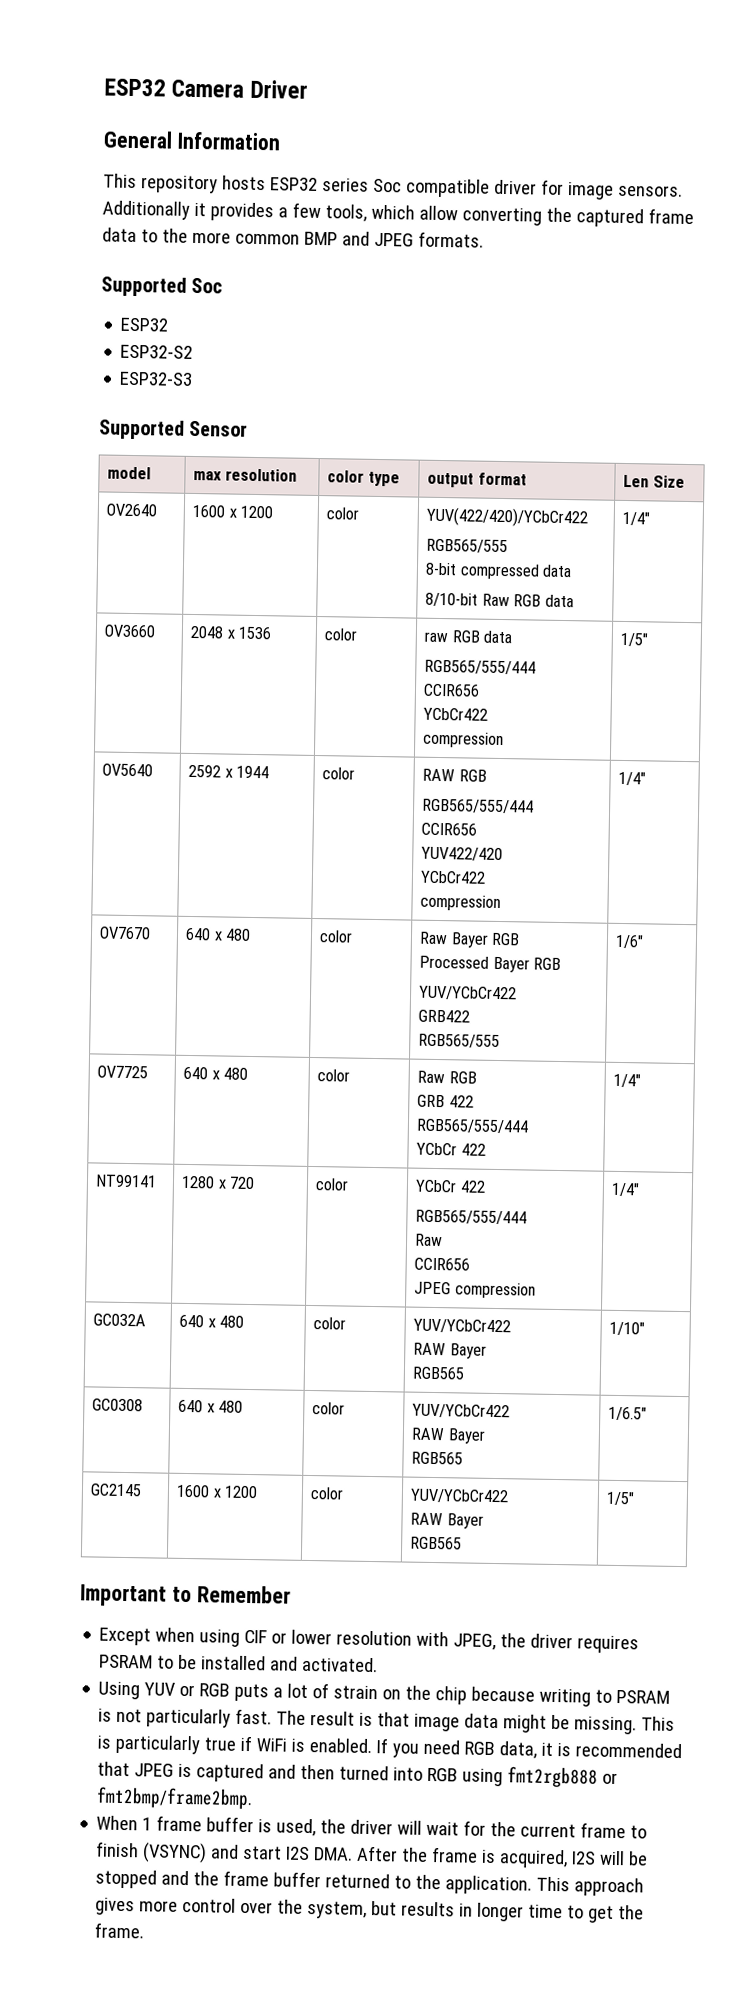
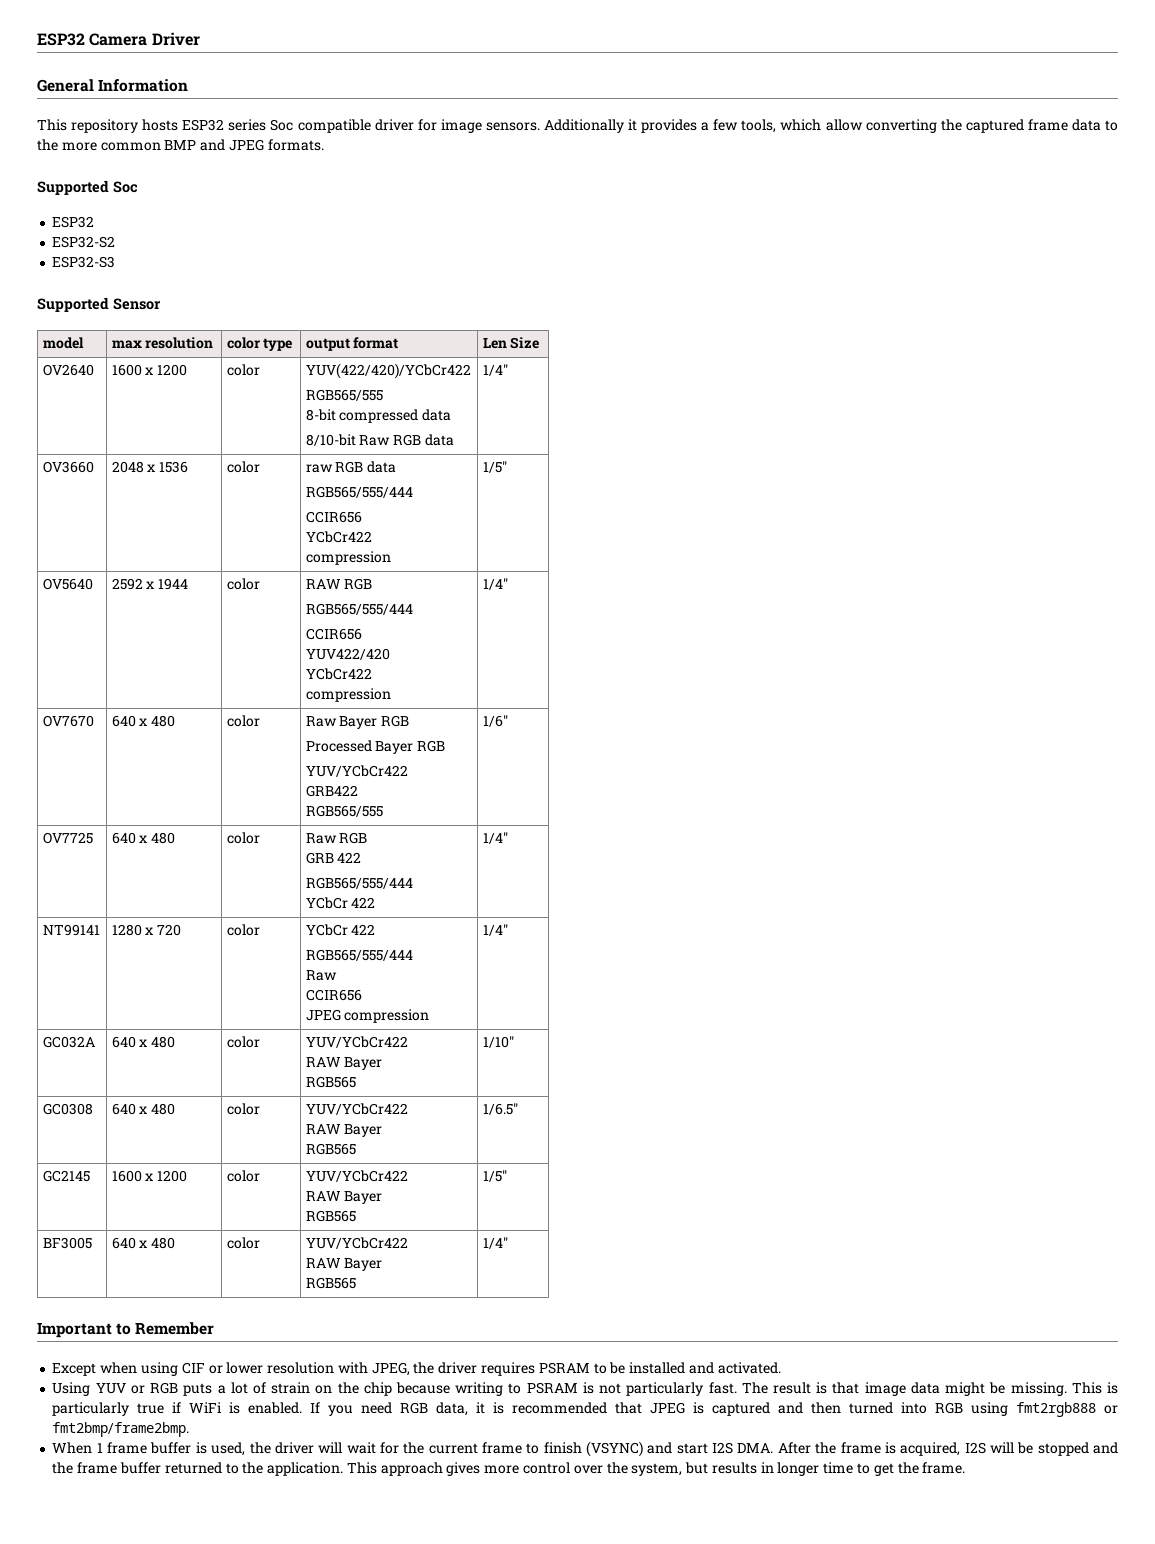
(636, 1498) none -> [42,1237,92,1249] [111,1237,176,1249] [226,1237,260,1249] [305,1237,408,1249] [305,1258,383,1271] [305,1277,356,1289] [482,1237,508,1249] // BF3005 | 640 x 480 | color | YUV/YCbCr422 // RAW Bayer // RGB565 | 1/4"

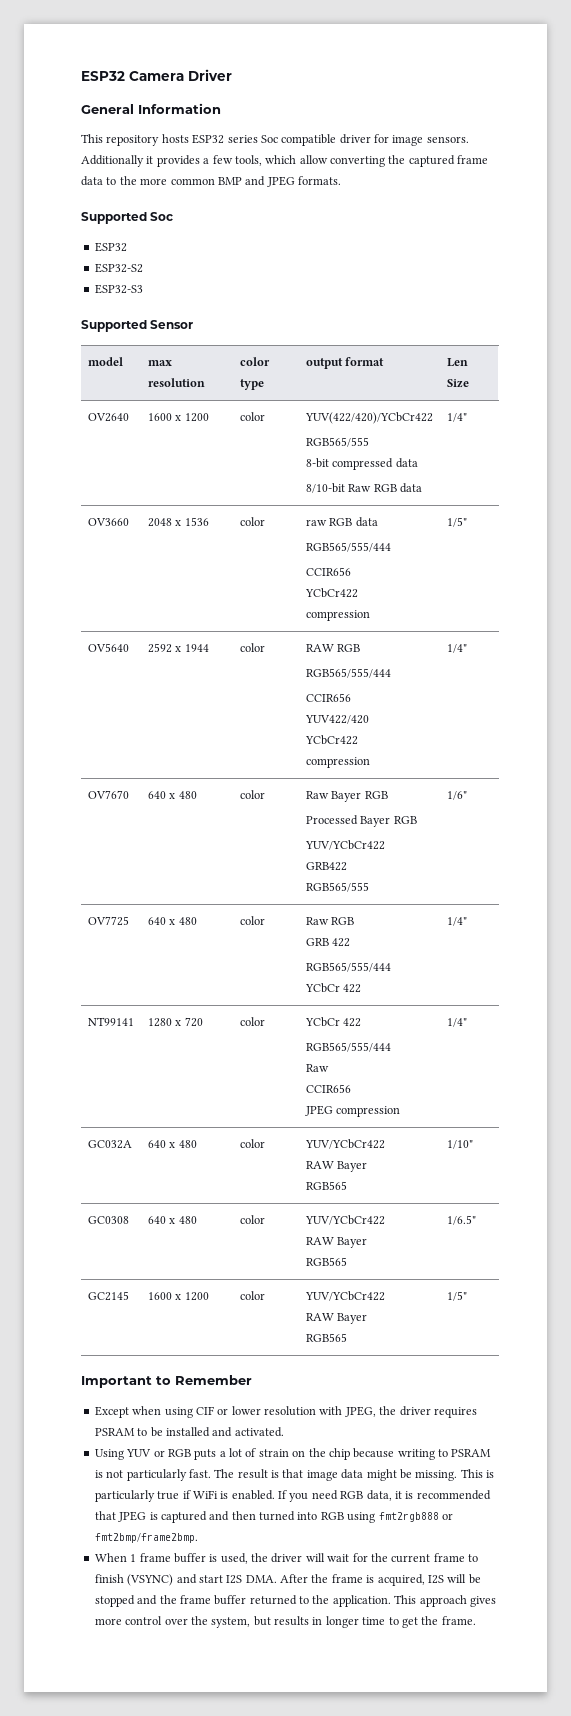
[42,1237,92,1249] [111,1237,176,1249] [226,1237,260,1249] [305,1237,408,1249] [305,1258,383,1271] [305,1277,356,1289] [482,1237,508,1249] // BF3005 | 640 x 480 | color | YUV/YCbCr422 // RAW Bayer // RGB565 | 1/4" -> (467, 1296) none

